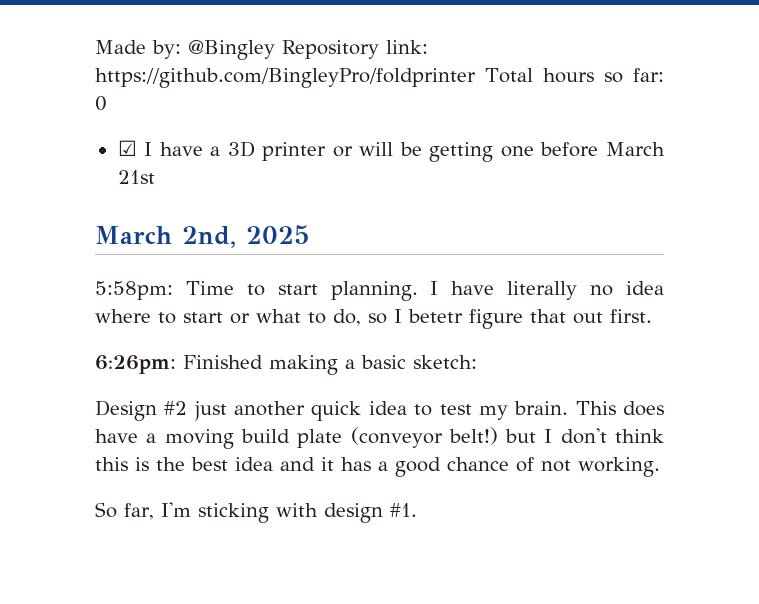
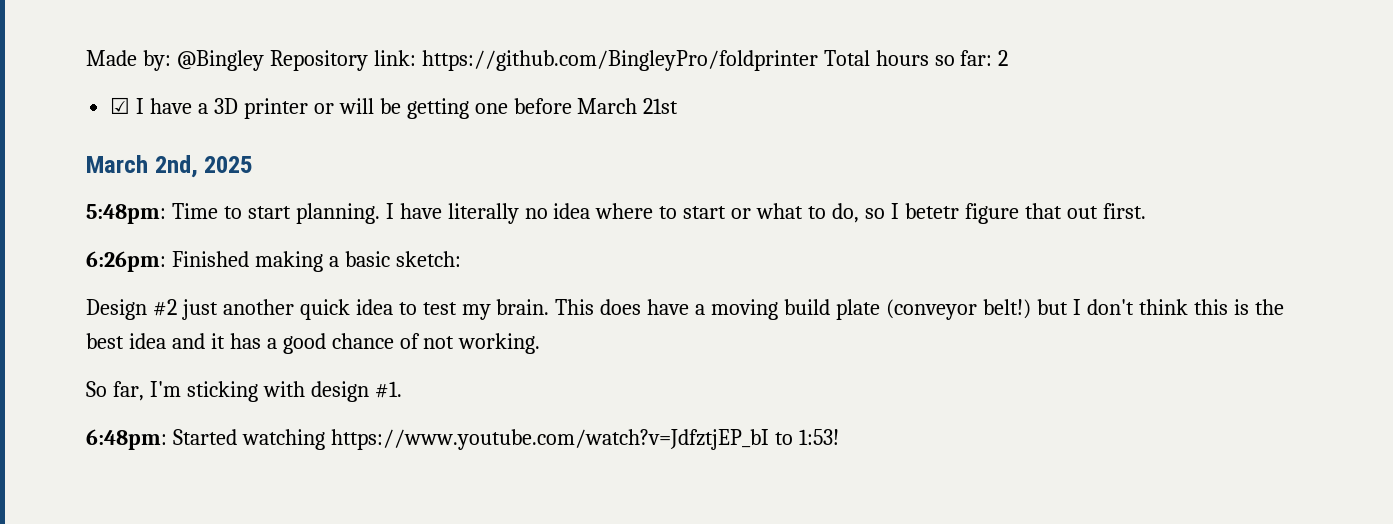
[95,96,107,111] 0 -> [998,50,1009,66] 2
[95,281,173,300] 5:58pm: -> [86,204,166,224] 5:48pm:
(417, 510) none -> [86,429,839,450] // 6:48pm: Started watching https://www.youtube.com/watch?v=JdfztjEP_bI to 1:53!

